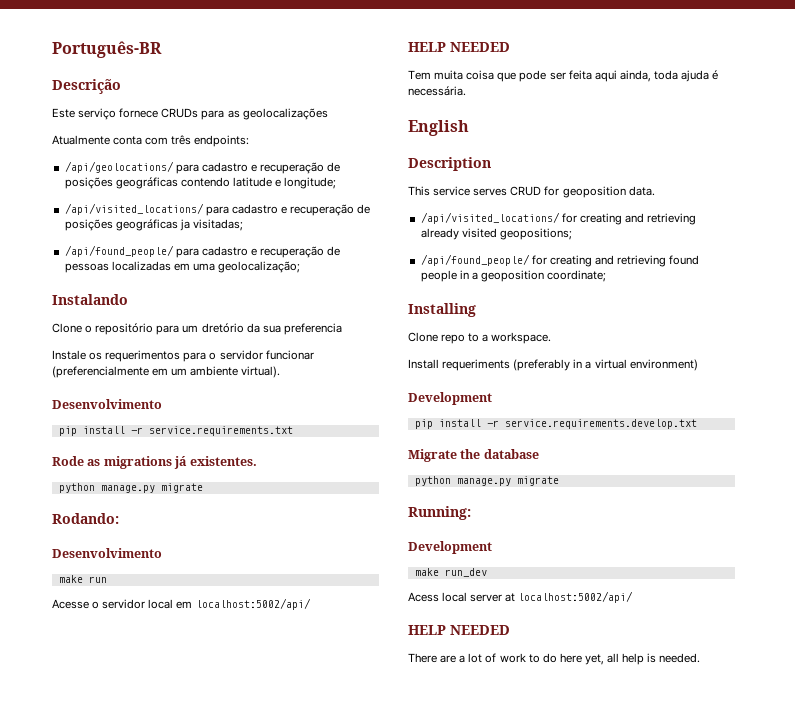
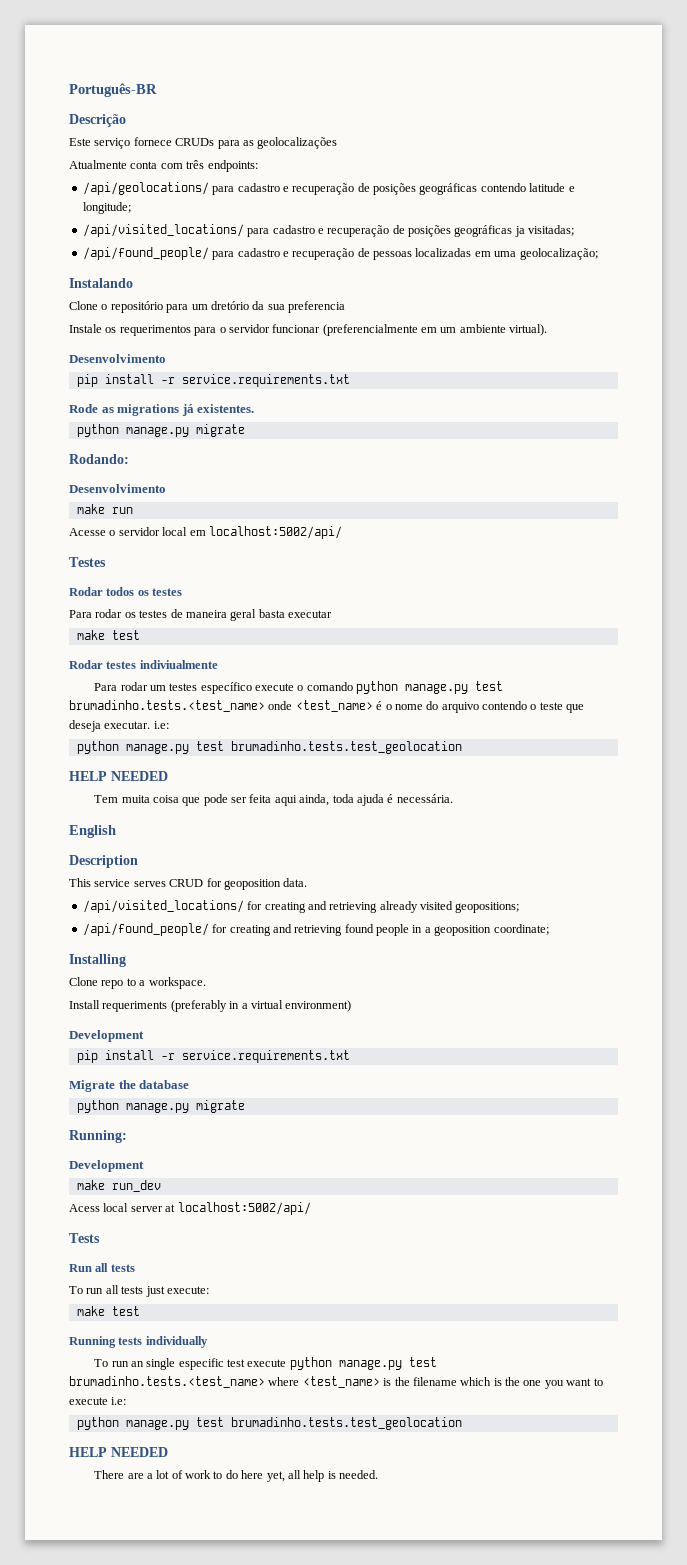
(311, 604) none -> [69,557,106,567] [69,587,183,596] [69,609,332,621] [76,630,140,640] [69,660,218,669] [94,681,504,694] [69,700,585,713] [69,720,169,732] [76,741,462,754] // Testes // Rodar todos os testes // Para rodar os testes de maneira geral basta executar // make test // Rodar testes indiviualmente // Para rodar um testes específico execute o comando python manage.py test brumadinho.tests.<test_name> onde <test_name> é o nome do arquivo contendo o teste que deseja executar. i.e: // python manage.py test brumadinho.tests.test_geolocation
[504,419,697,429] service.requirements.develop.txt -> [181,1050,350,1063] service.requirements.txt
(634, 597) none -> [69,1233,100,1243] [69,1263,135,1272] [69,1285,209,1297] [76,1306,140,1316] [69,1336,208,1348] [94,1357,437,1370] [69,1376,603,1389] [69,1397,127,1405] [76,1417,462,1430] // Tests // Run all tests // To run all tests just execute: // make test // Running tests individually // To run an single especific test execute python manage.py test brumadinho.tests.<test_name> where <test_name> is the filename which is the one you want to execute i.e: // python manage.py test brumadinho.tests.test_geolocation

